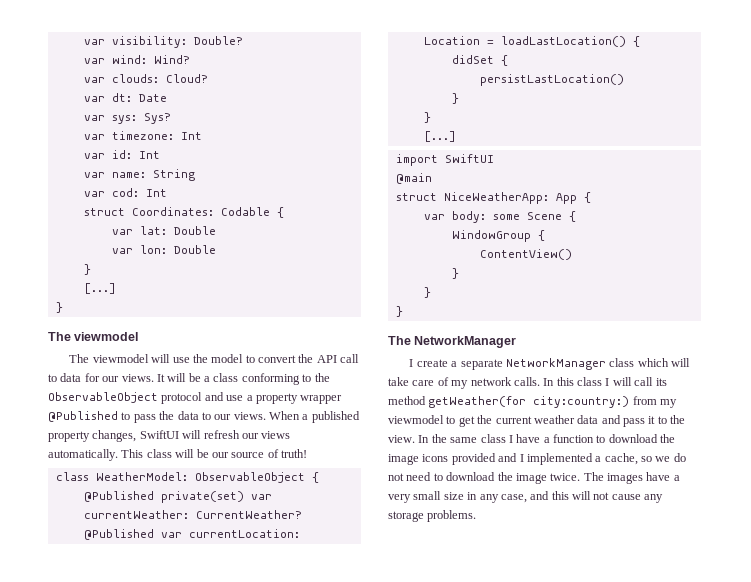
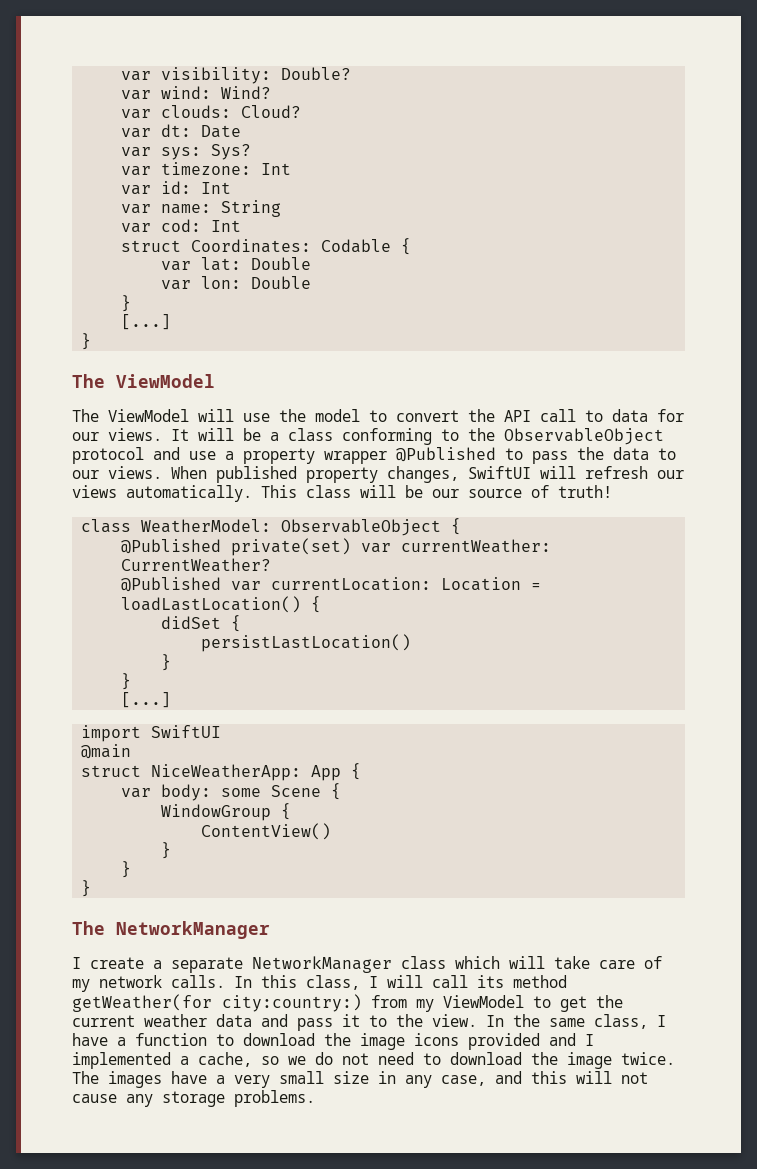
[74,332,139,341] [69,354,149,363] viewmodel // The viewmodel -> [116,374,215,388] [72,409,189,422] ViewModel // The ViewModel
[302,414,309,420] a -> (207, 472) none
[577,377,602,386] class -> [306,975,360,990] class,
[388,415,444,424] viewmodel -> [443,995,524,1008] ViewModel
[480,434,506,443] class -> [594,1014,648,1029] class,

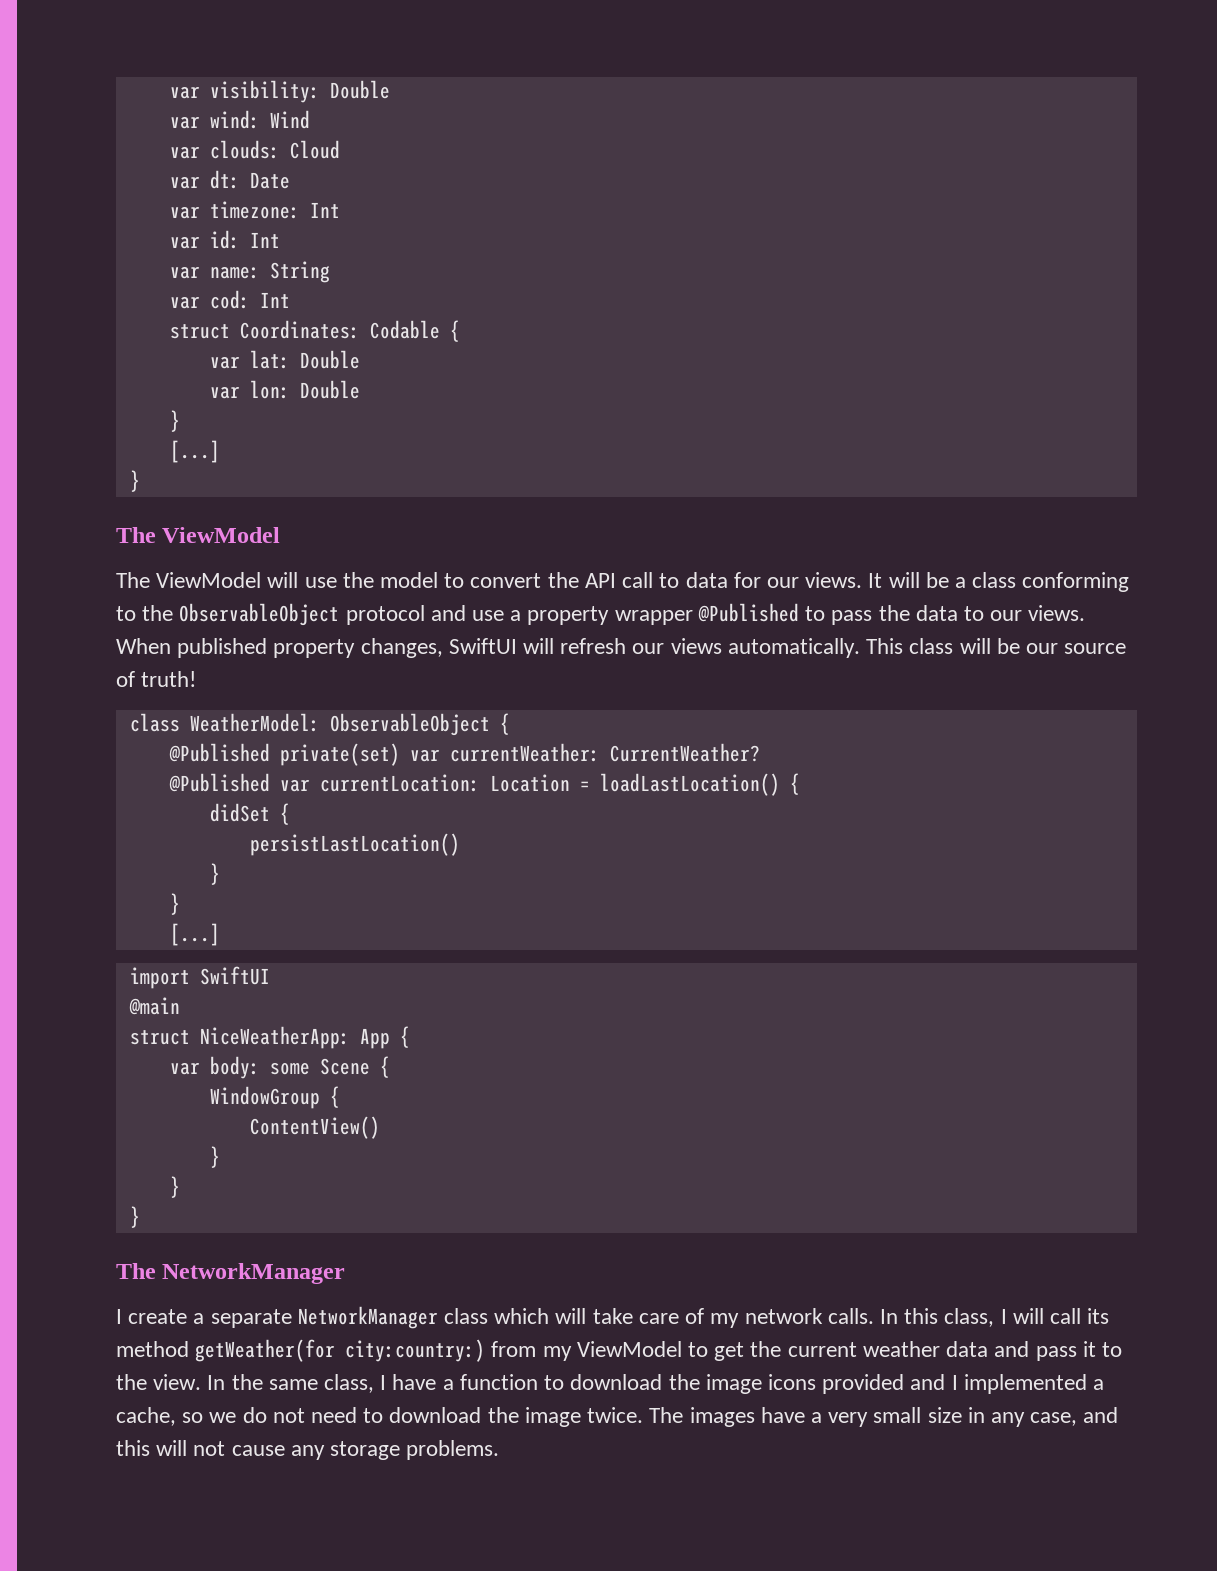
[281,67,352,80] Double? -> [329,80,390,99] Double
[221,86,272,99] Wind? -> [269,110,310,129] Wind
[241,105,302,118] Cloud? -> [289,140,340,159] Cloud
[121,144,252,160] // var sys: Sys? -> (290, 180) none

